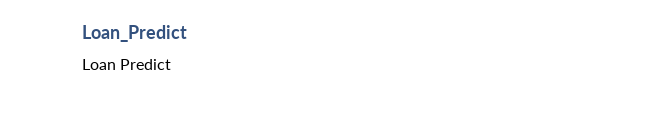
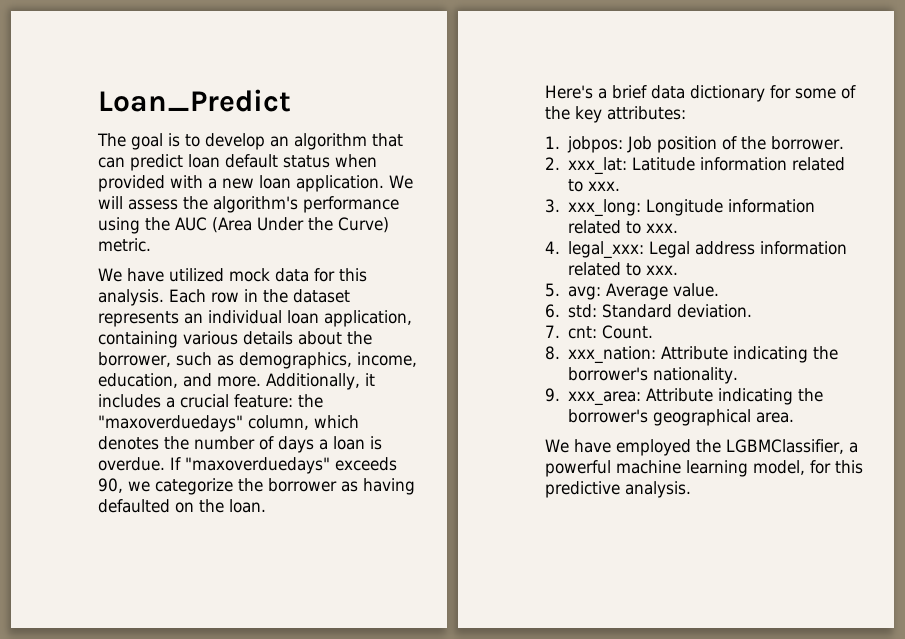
[82,59,172,70] Loan Predict -> [97,133,403,150] [98,154,377,171] [98,175,413,192] [98,196,399,213] [98,217,389,234] [98,238,151,252] [98,268,367,282] [98,289,350,306] [98,310,412,327] [98,331,372,348] [98,352,417,369] [98,373,375,390] [98,394,323,408] [98,415,359,432] [98,436,382,453] [98,457,397,474] [98,478,415,495] [98,499,266,513] [545,85,856,102] [545,106,686,123] [545,136,845,153] [545,157,846,175] [568,179,621,192] [545,199,816,217] [568,220,679,234] [545,241,848,259] [568,262,679,276] [545,283,720,300] [545,304,753,318] [545,325,654,339] [545,346,839,364] [568,367,739,384] [545,388,824,406] [568,409,795,426] [545,439,858,456] [545,460,863,477] [545,481,691,498] The goal is to develop an algorithm that can predict loan default status when provided with a new loan application. We will assess the algorithm's performance using the AUC (Area Under the Curve) metric. // We have utilized mock data for this analysis. Each row in the dataset represents an individual loan application, containing various details about the borrower, such as demographics, income, education, and more. Additionally, it includes a crucial feature: the "maxoverduedays" column, which denotes the number of days a loan is overdue. If "maxoverduedays" exceeds 90, we categorize the borrower as having defaulted on the loan. // Here's a brief data dictionary for some of the key attributes: // 1. jobpos: Job position of the borrower. // 2. xxx_lat: Latitude information related to xxx. // 3. xxx_long: Longitude information related to xxx. // 4. legal_xxx: Legal address information related to xxx. // 5. avg: Average value. // 6. std: Standard deviation. // 7. cnt: Count. // 8. xxx_nation: Attribute indicating the borrower's nationality. // 9. xxx_area: Attribute indicating the borrower's geographical area. // We have employed the LGBMClassifier, a powerful machine learning model, for this predictive analysis.

